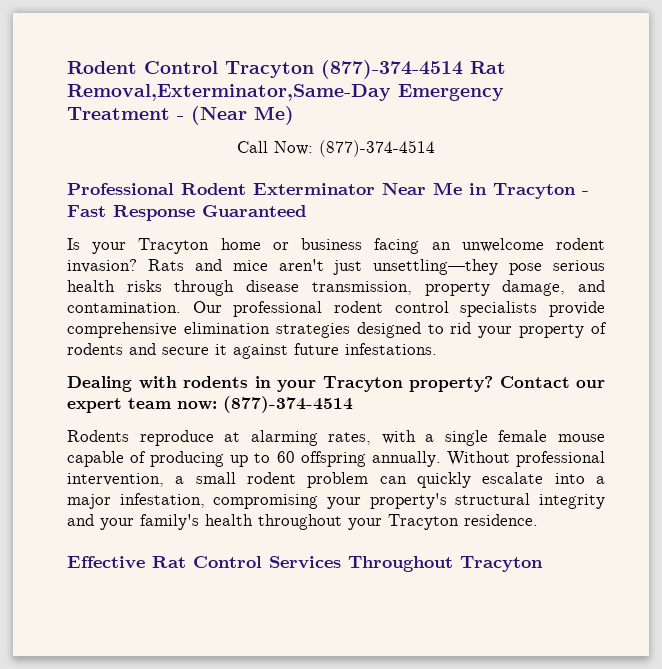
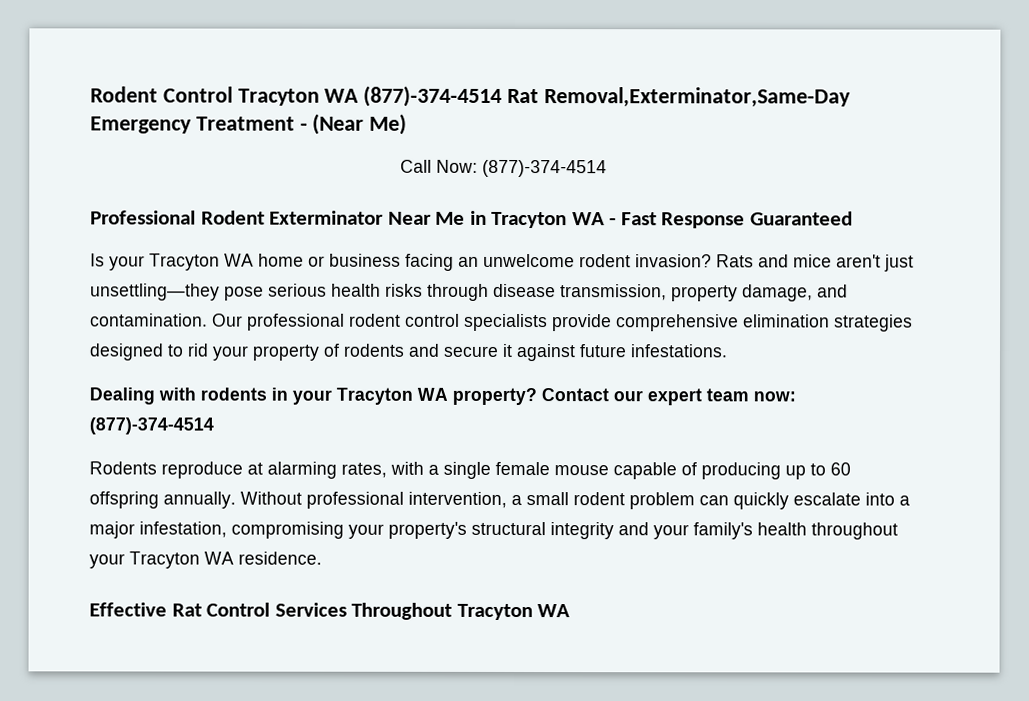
(314, 69) none -> [324,88,360,103] WA
(576, 191) none -> [571,212,605,226] WA
(210, 246) none -> [224,253,254,267] WA
(403, 384) none -> [417,387,448,401] WA
(459, 522) none -> [204,551,234,565] WA
(543, 564) none -> [537,604,571,618] WA

